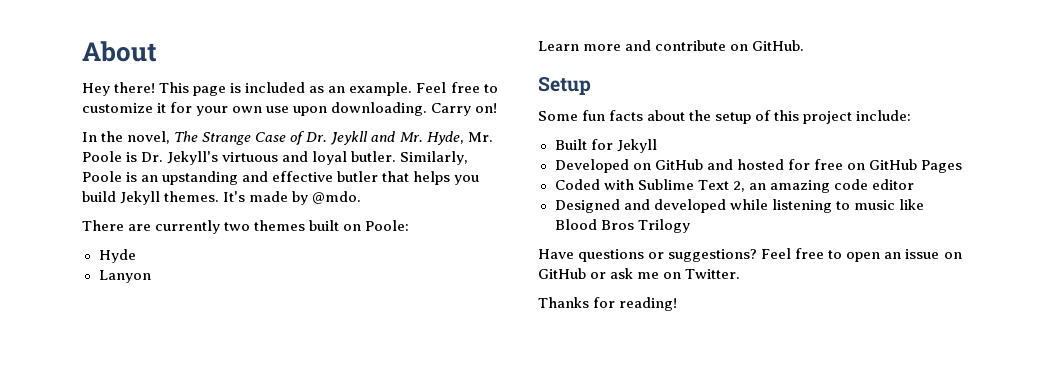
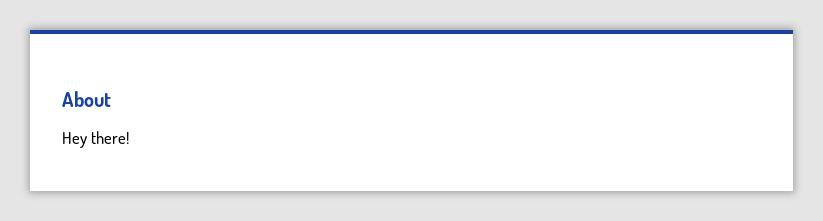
[159,82,498,96] [82,102,498,116] [82,131,493,145] [82,151,469,165] [82,171,480,185] [82,191,362,205] [82,220,410,234] [98,249,136,263] [98,270,151,283] [538,40,805,51] [538,76,591,95] [538,110,912,124] [554,139,657,153] [554,159,962,173] [554,179,914,193] [554,199,924,213] [554,219,690,233] [538,248,962,262] [538,268,741,279] [538,297,678,311] This page is included as an example. Feel free to customize it for your own use upon downloading. Carry on! // In the novel, The Strange Case of Dr. Jeykll and Mr. Hyde, Mr. Poole is Dr. Jekyll's virtuous and loyal butler. Similarly, Poole is an upstanding and effective butler that helps you build Jekyll themes. It's made by @mdo. // There are currently two themes built on Poole: // Hyde // Lanyon // Learn more and contribute on GitHub. // Setup // Some fun facts about the setup of this project include: // Built for Jekyll // Developed on GitHub and hosted for free on GitHub Pages // Coded with Sublime Text 2, an amazing code editor // Designed and developed while listening to music like Blood Bros Trilogy // Have questions or suggestions? Feel free to open an issue on GitHub or ask me on Twitter. // Thanks for reading! -> (130, 137) none

